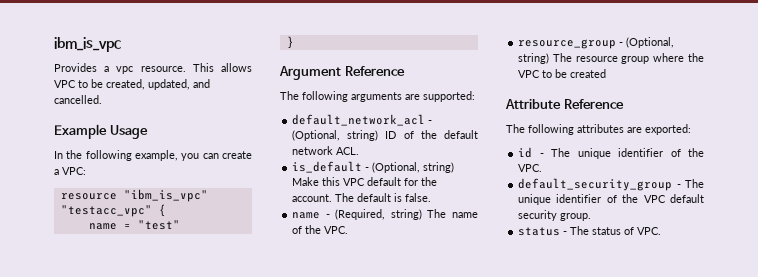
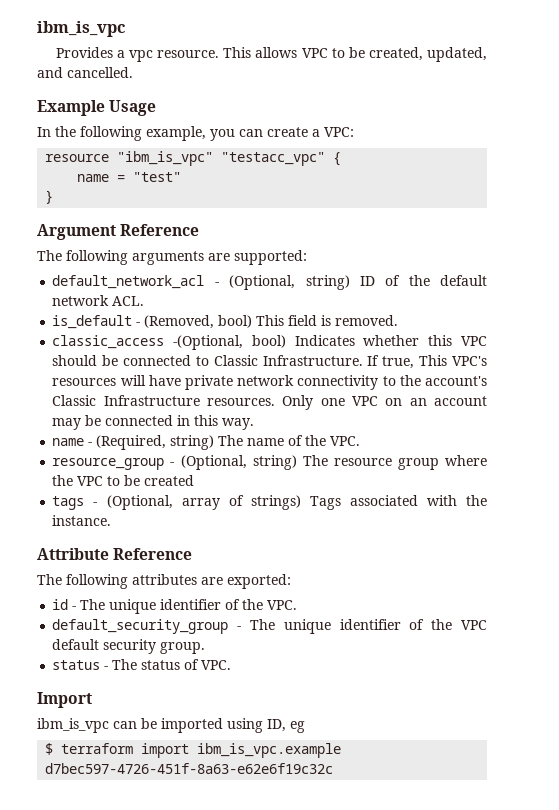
[372,162,455,173] [292,177,438,186] [292,193,432,202] (Optional, string) Make this VPC default for the account. The default is false. -> [144,315,399,329] [52,335,487,350] [52,355,487,369] [52,375,487,390] [52,395,487,410] [52,415,255,430] (Removed, bool) This field is removed. // classic_access -(Optional, bool) Indicates whether this VPC should be connected to Classic Infrastructure. If true, This VPC's resources will have private network connectivity to the account's Classic Infrastructure resources. Only one VPC on an account may be connected in this way.
(607, 73) none -> [52,495,487,510] [52,515,112,526] // tags - (Optional, array of strings) Tags associated with the instance.
(662, 231) none -> [37,692,92,708] [37,718,305,733] [45,743,342,758] [45,763,334,774] // Import // ibm_is_vpc can be imported using ID, eg // $ terraform import ibm_is_vpc.example d7bec597-4726-451f-8a63-e62e6f19c32c

